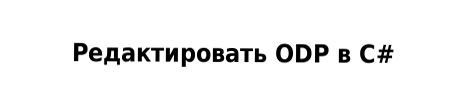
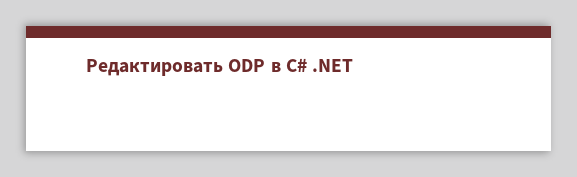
(396, 53) none -> [312,59,354,72] .NET

